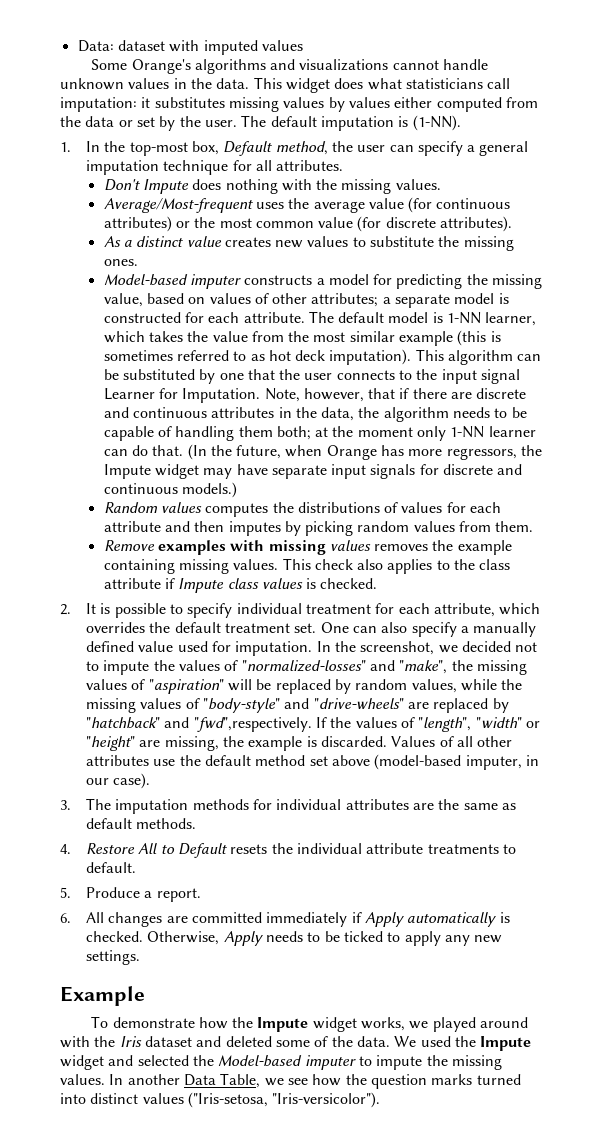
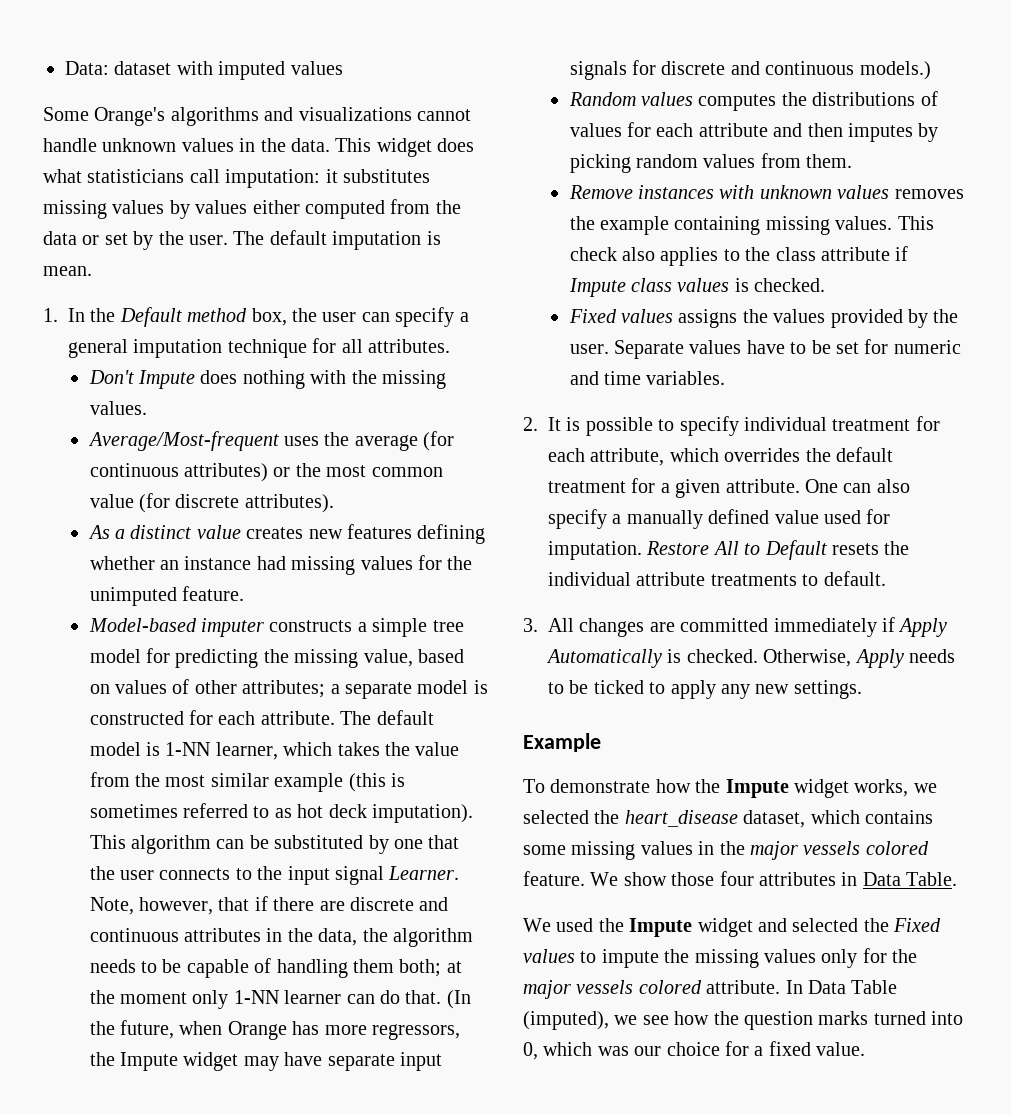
[412,115,461,131] (1-NN). -> [43,266,92,276] mean.
[129,141,328,156] top-most box, Default method, -> [119,307,287,327] Default method box,
[368,198,404,209] value -> (418, 443) none
[307,236,514,251] [103,259,138,266] values to substitute the missing ones. -> [346,524,486,544] [89,555,473,575] [89,586,244,606] features defining whether an instance had missing values for the unimputed feature.
(325, 281) none -> [372,618,464,637] simple tree
[103,388,261,403] Learner for Imputation. -> [388,866,460,880] Learner.
[157,540,326,555] examples with missing -> [637,185,832,199] instances with unknown
(378, 583) none -> [568,309,959,328] [569,339,961,359] [569,371,726,385] // Fixed values assigns the values provided by the user. Separate values have to be set for numeric and time variables.
[294,623,317,633] set. -> [631,478,800,498] for a given attribute.
[316,641,538,655] [85,660,527,675] [85,679,523,694] [85,698,509,713] [85,717,540,732] [85,736,513,751] [85,754,539,770] [85,773,151,789] [60,798,516,814] [85,818,197,829] [60,844,71,854] In the screenshot, we decided not to impute the values of "normalized-losses" and "make", the missing values of "aspiration" will be replaced by random values, while the missing values of "body-style" and "drive-wheels" are replaced by "hatchback" and "fwd",respectively. If the values of "length", "width" or "height" are missing, the example is discarded. Values of all other attributes use the default method set above (model-based imputer, in our case). // 3. The imputation methods for individual attributes are the same as default methods. // 4. -> (642, 550) none
[60,887,201,902] [60,913,71,923] 5. Produce a report. // 6. -> [523,618,538,632] 3.
[407,912,497,927] automatically -> [546,649,662,668] Automatically
[432,1017,529,1032] [60,1036,390,1048] played around with the Iris dataset and deleted some of the data. -> [523,810,933,828] [523,841,929,860] [523,871,958,886] selected the heart_disease dataset, which contains some missing values in the major vessels colored feature. We show those four attributes in Data Table. //
[218,1055,356,1070] Model-based imputer -> [893,918,942,932] [523,949,575,963] Fixed values
[60,1073,261,1088] values. In another Data Table, -> [764,948,918,968] [523,980,898,999] [523,1011,609,1030] values only for the major vessels colored attribute. In Data Table (imputed),
[90,1092,381,1108] distinct values ("Iris-setosa, "Iris-versicolor"). -> [523,1041,866,1060] 0, which was our choice for a fixed value.

